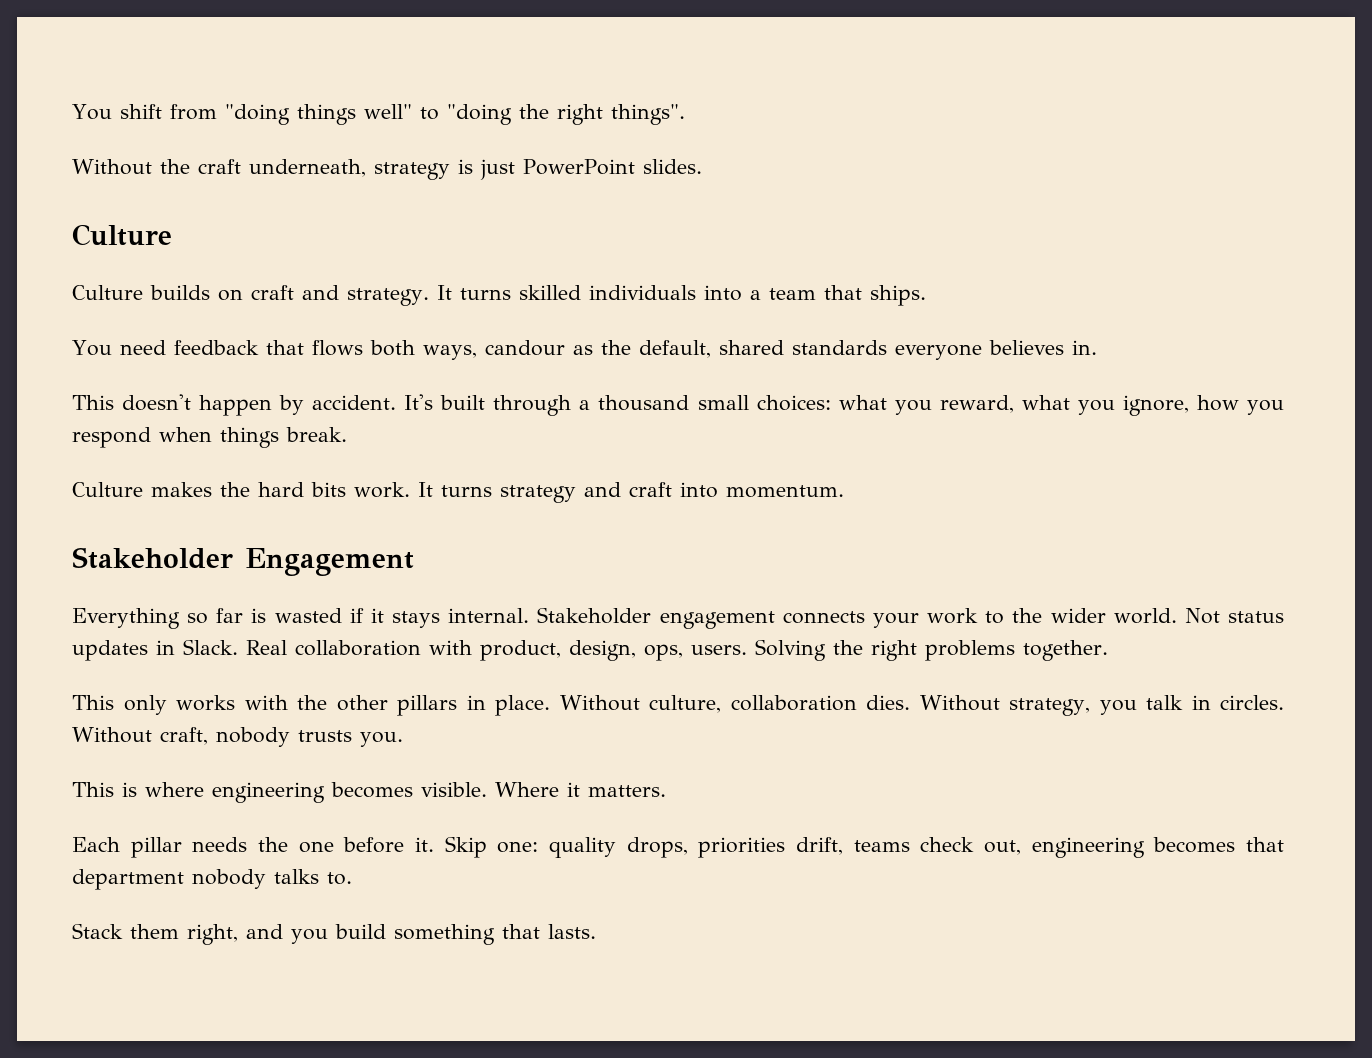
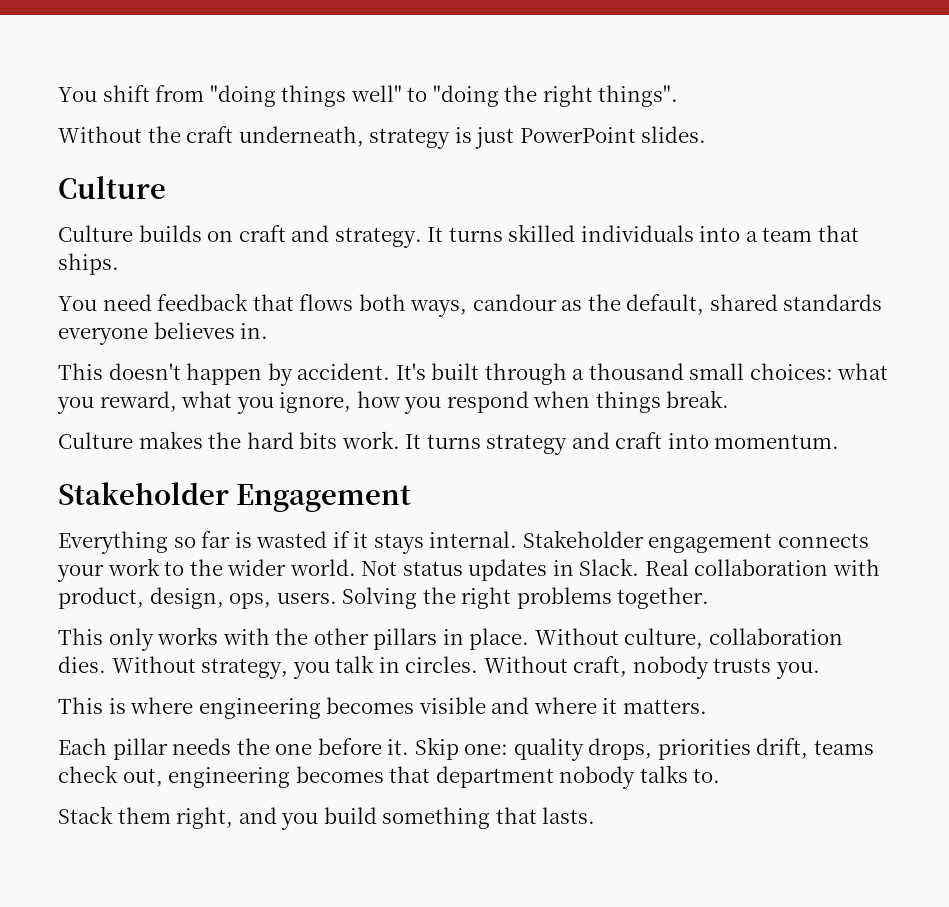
[421,782,559,797] visible. Where -> [418,697,597,714] visible and where

